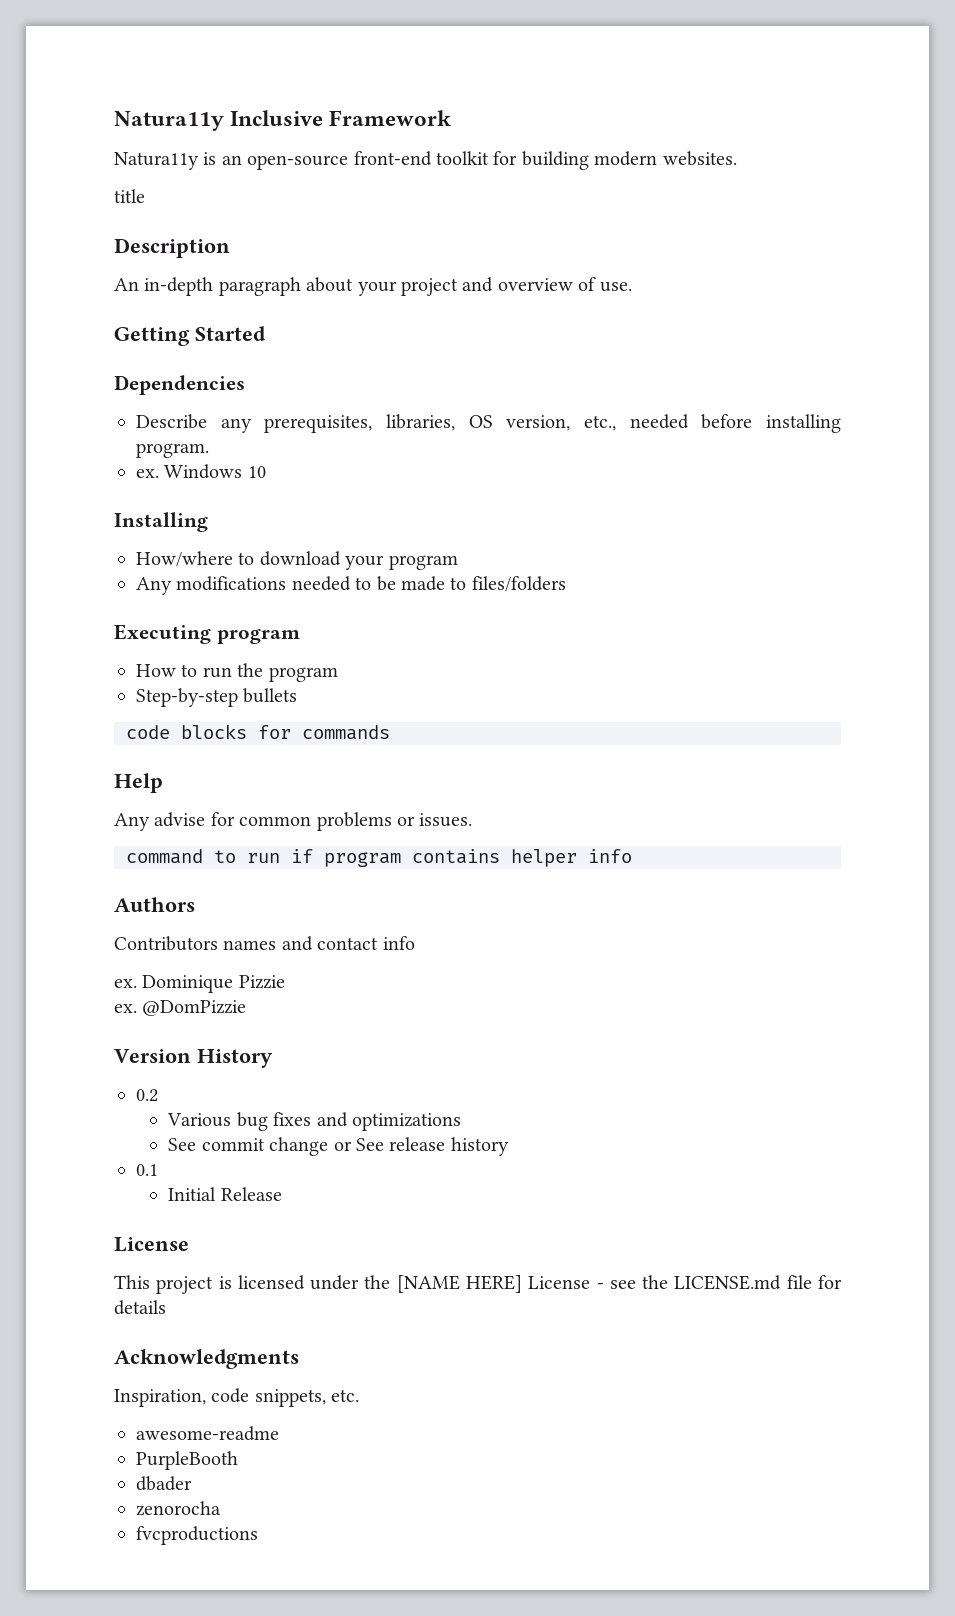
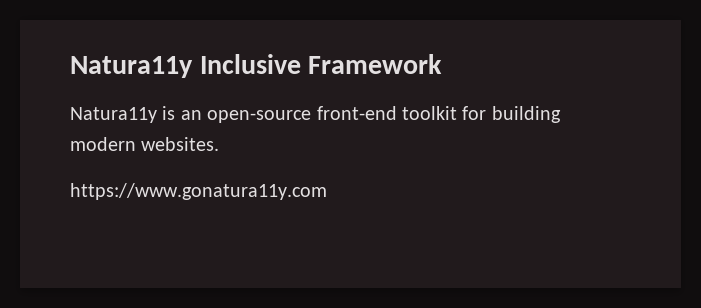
[114,189,145,203] [114,238,230,258] [114,277,632,296] [114,326,266,346] [114,375,245,395] [136,414,841,433] [136,443,209,458] [136,464,266,479] [114,512,208,532] [136,551,458,570] [136,576,566,595] [114,624,300,644] [136,663,338,682] [136,688,298,707] [126,724,390,740] [114,773,163,793] [114,812,473,831] [126,849,632,867] [114,897,195,912] [114,936,415,951] [114,975,285,993] [114,1000,247,1016] [114,1049,273,1068] [136,1089,158,1102] [167,1112,462,1131] [168,1137,509,1156] [136,1164,158,1176] [168,1187,282,1201] [114,1237,189,1252] [114,1275,843,1294] [114,1300,166,1315] [114,1349,299,1369] [114,1388,360,1407] [136,1426,279,1441] [136,1451,238,1470] [136,1476,192,1491] [136,1501,221,1516] [136,1526,258,1545] title // Description // An in-depth paragraph about your project and overview of use. // Getting Started // Dependencies // Describe any prerequisites, libraries, OS version, etc., needed before installing program. // ex. Windows 10 // Installing // How/where to download your program // Any modifications needed to be made to files/folders // Executing program // How to run the program // Step-by-step bullets // code blocks for commands // Help // Any advise for common problems or issues. // command to run if program contains helper info // Authors // Contributors names and contact info // ex. Dominique Pizzie // ex. @DomPizzie // Version History // 0.2 // Various bug fixes and optimizations // See commit change or See release history // 0.1 // Initial Release // License // This project is licensed under the [NAME HERE] License - see the LICENSE.md file for details // Acknowledgments // Inspiration, code snippets, etc. // awesome-readme // PurpleBooth // dbader // zenorocha // fvcproductions -> [70,183,327,200] https://www.gonatura11y.com

